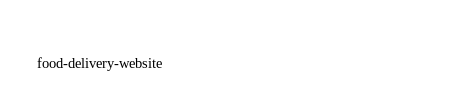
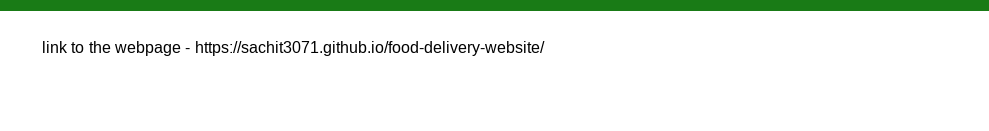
[37,57,162,71] food-delivery-website -> [42,41,545,56] link to the webpage - https://sachit3071.github.io/food-delivery-website/

